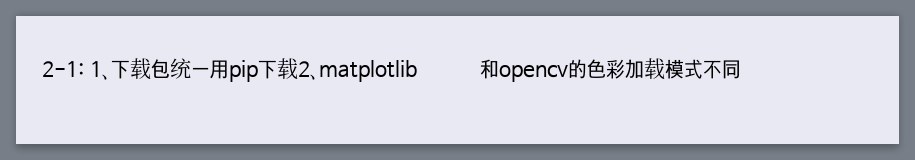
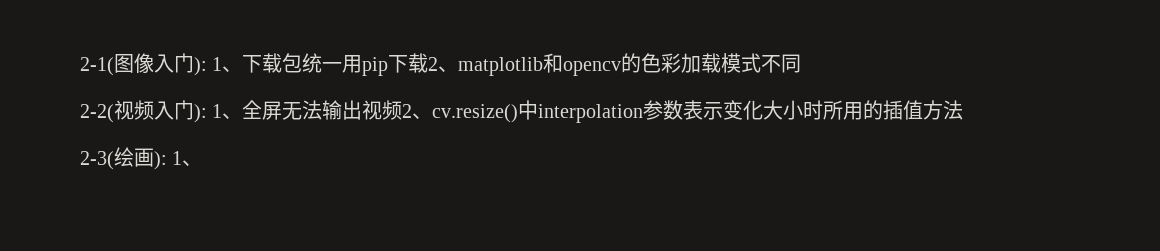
[42,61,84,77] 2-1: -> [80,53,207,76] 2-1(图像入门):
(741, 69) none -> [80,100,964,123] [80,147,203,170] // 2-2(视频入门): 1、全屏无法输出视频2、cv.resize()中interpolation参数表示变化大小时所用的插值方法 // 2-3(绘画): 1、

